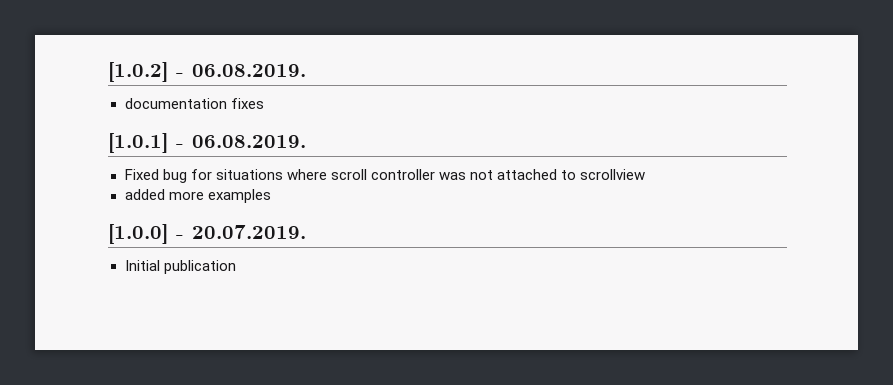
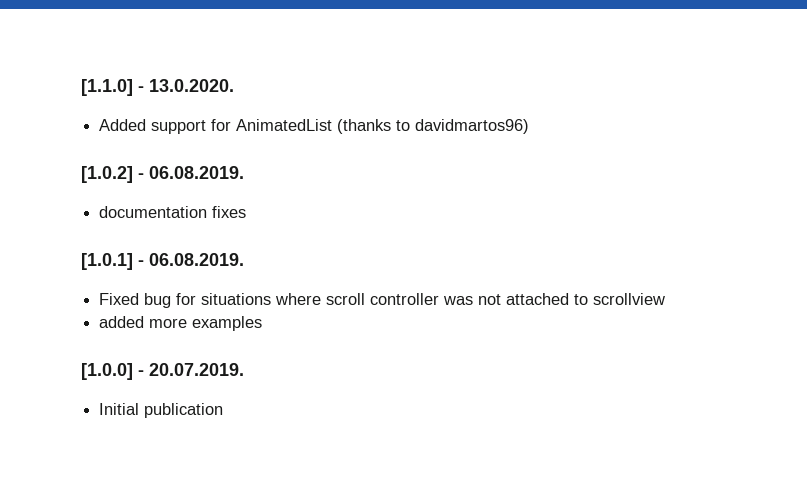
(108, 72) none -> [81,79,234,96] [99,119,530,134] [1.1.0] - 13.0.2020. // Added support for AnimatedList (thanks to davidmartos96) //

